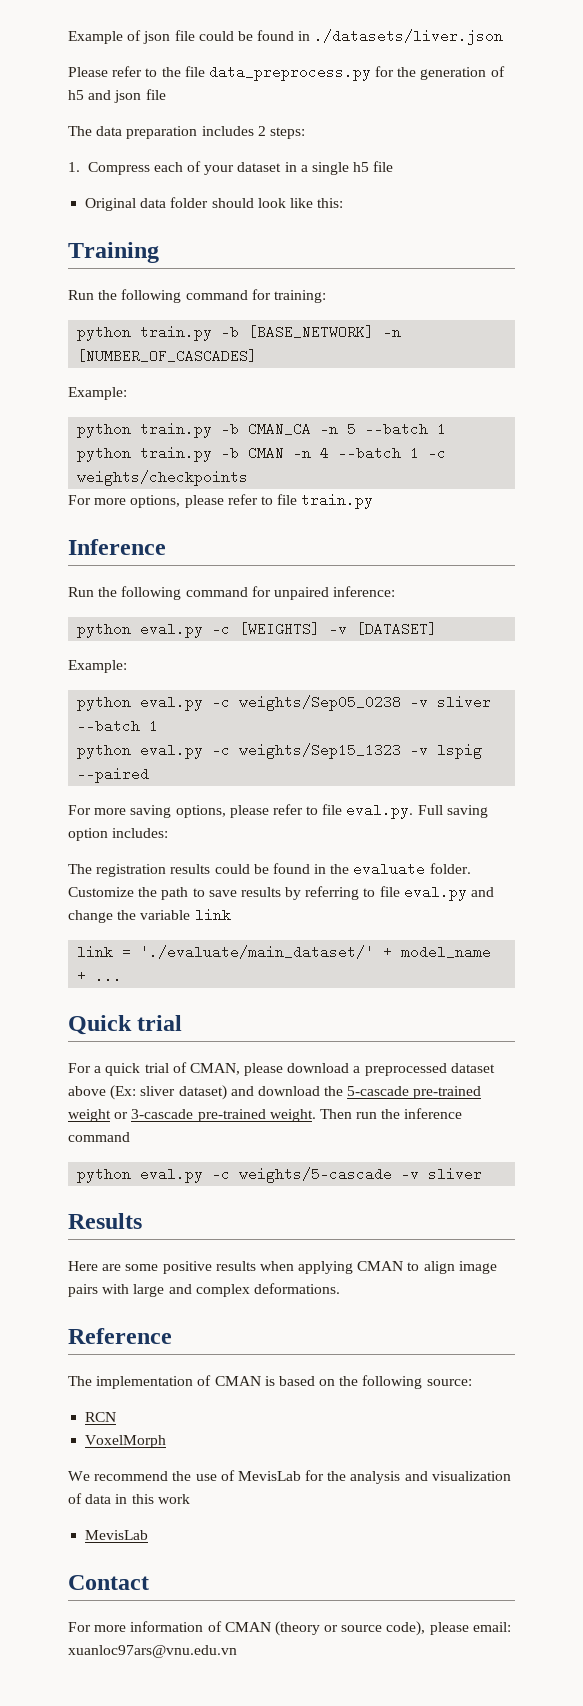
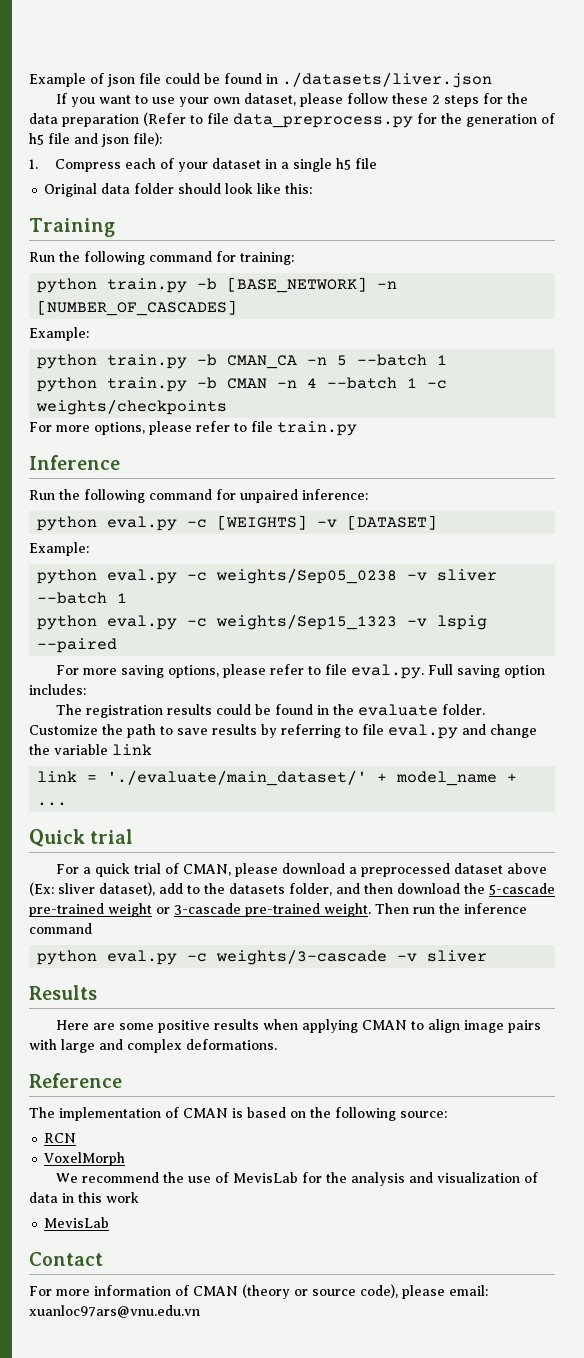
[68,66,181,77] Please refer to the -> [56,93,529,107] [29,112,203,127] If you want to use your own dataset, please follow these 2 steps for the data preparation (Refer to
(84, 95) none -> [48,133,70,144] file
[145,89,166,100] [68,126,305,139] file // The data preparation includes 2 steps: -> [133,132,162,146] file):
[178,1085,254,1100] dataset) and -> [99,882,393,896] dataset), add to the datasets folder, and then
[239,1167,393,1183] weights/5-cascade -> [216,949,388,965] weights/3-cascade

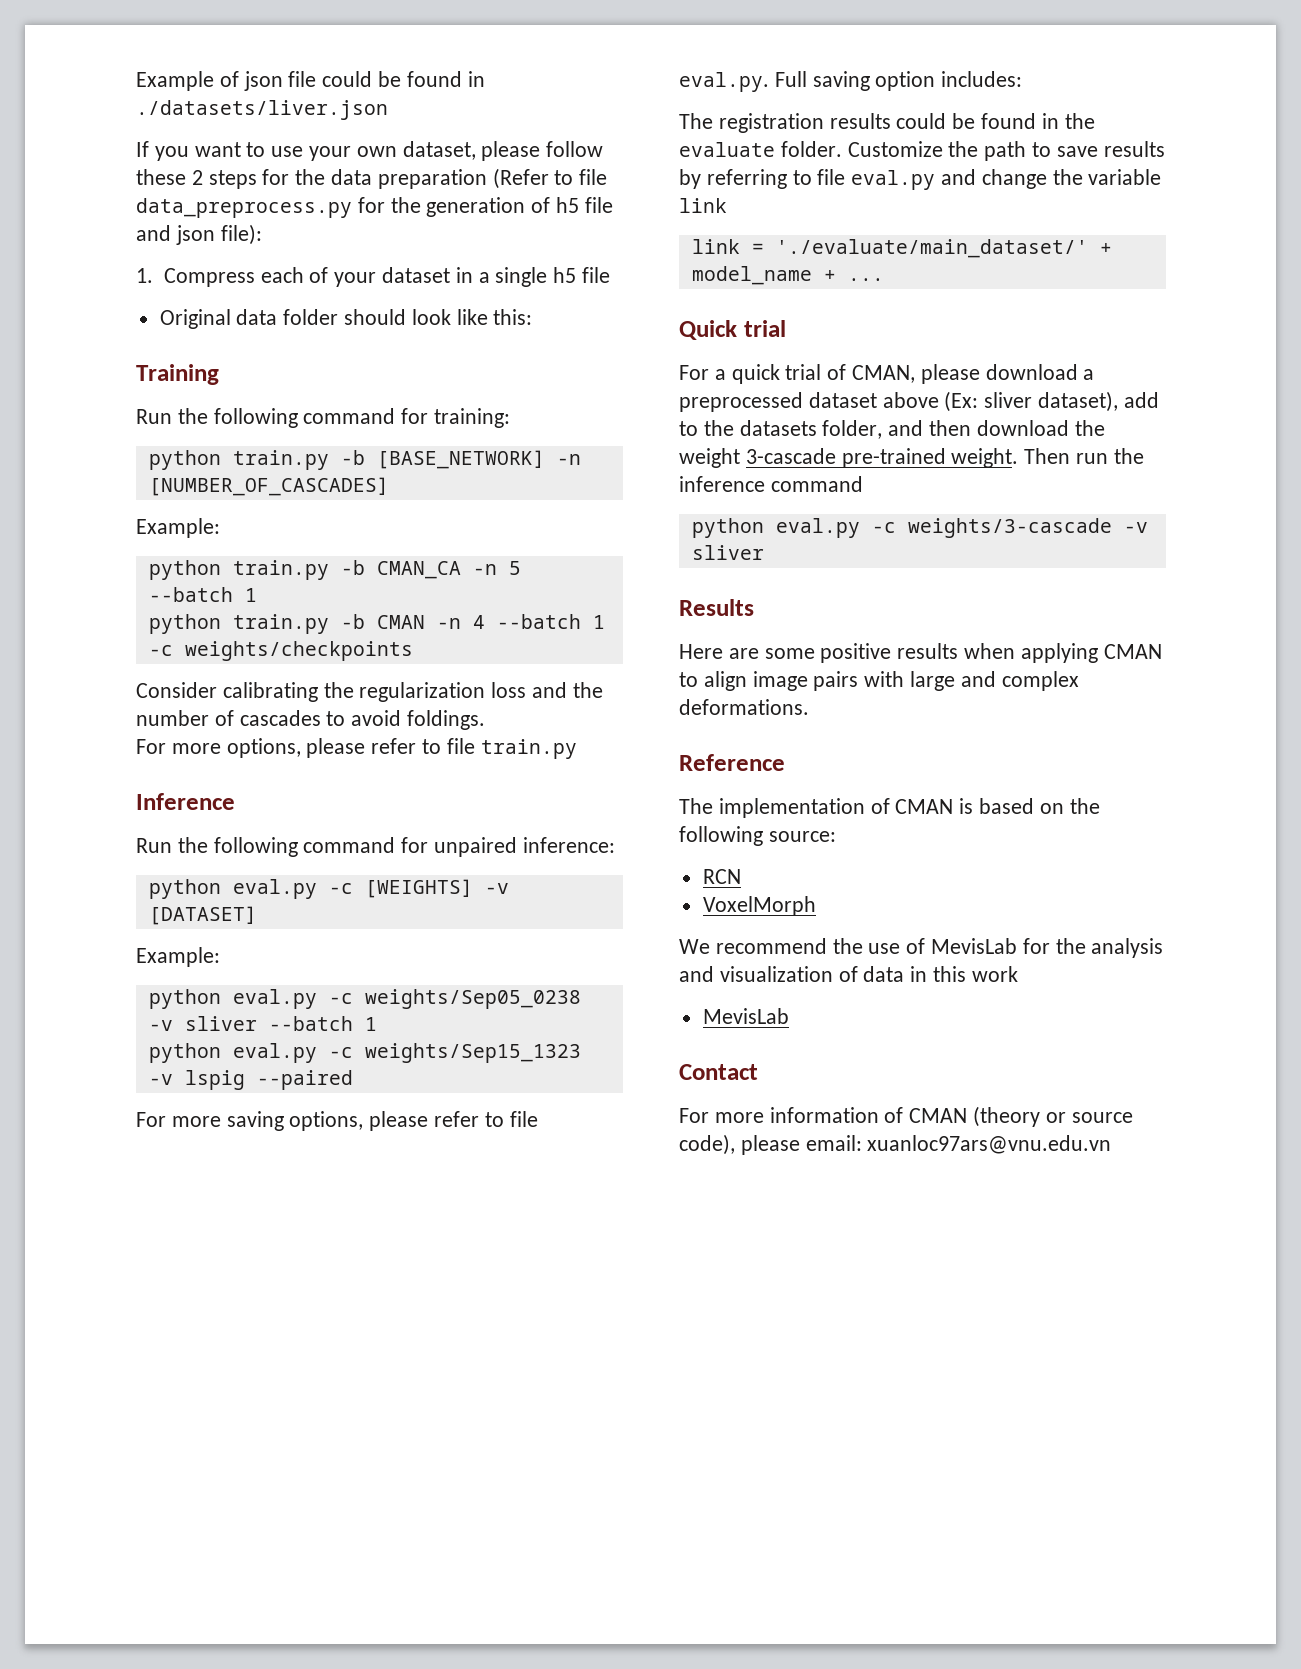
(228, 407) none -> [136,682,603,702] [136,710,486,730] // Consider calibrating the regularization loss and the number of cascades to avoid foldings.
[489,883,555,895] [29,903,170,917] 5-cascade pre-trained weight or -> [679,448,740,468] weight

